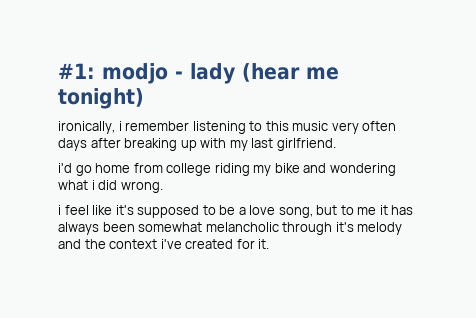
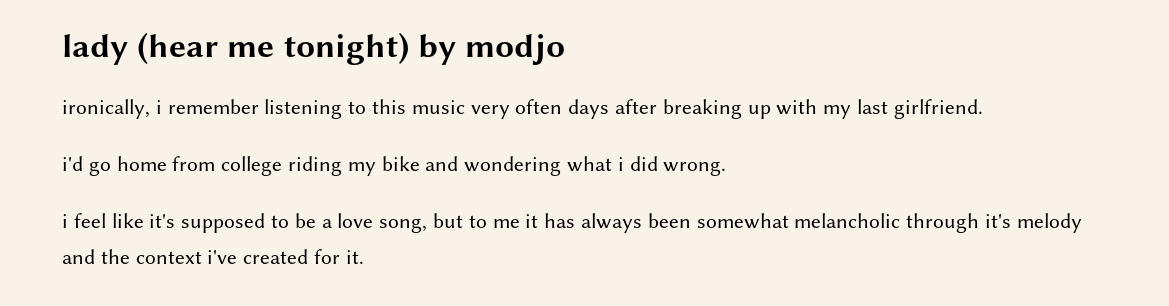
[58,63,183,84] #1: modjo - -> (62, 49) none
(144, 98) none -> [417,34,565,65] by modjo

